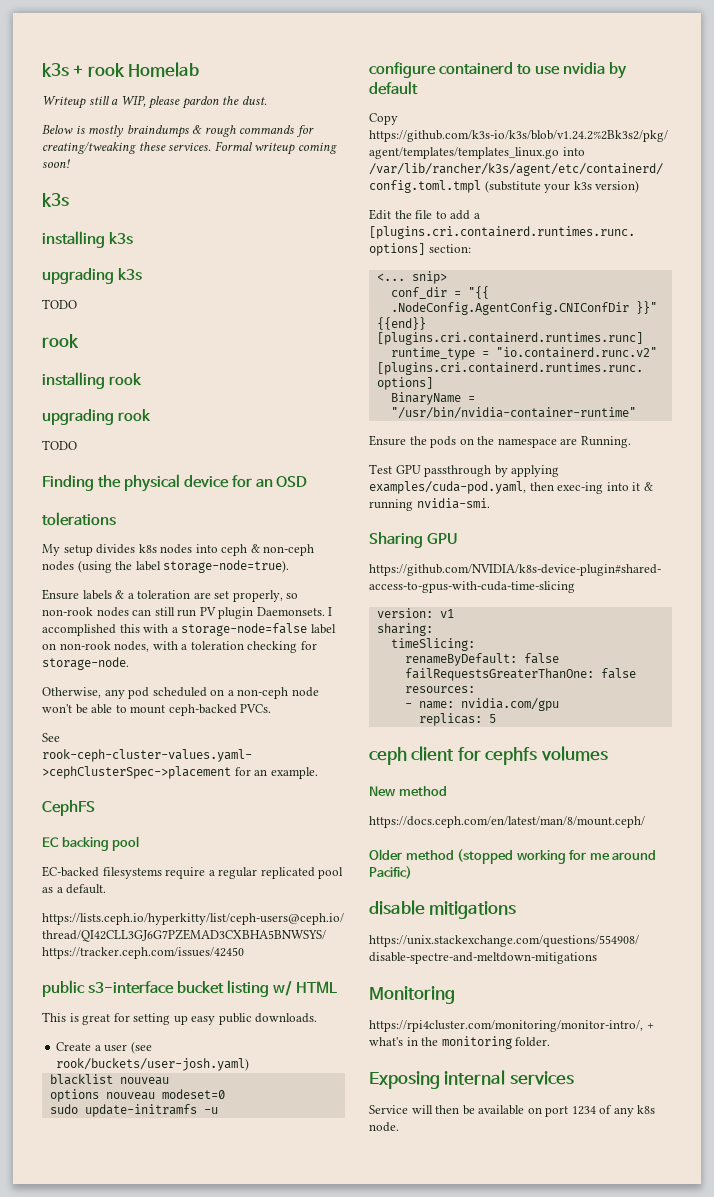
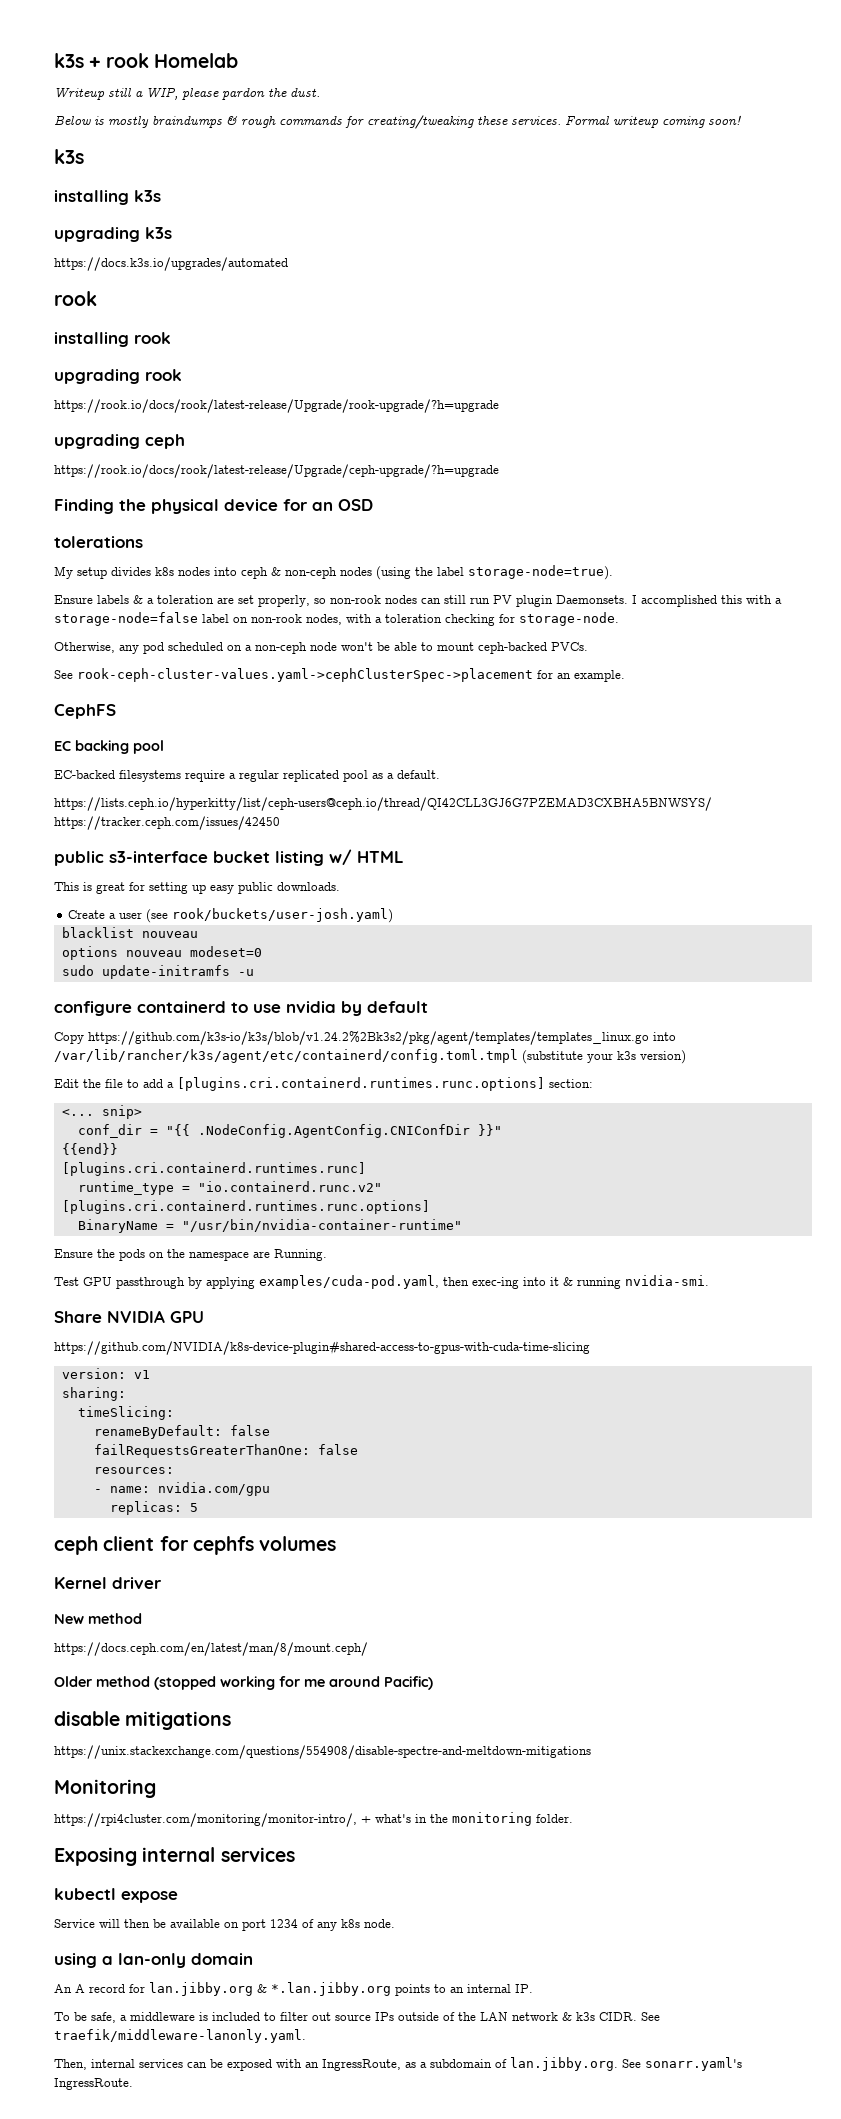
[42,299,77,309] TODO -> [54,257,288,271] https://docs.k3s.io/upgrades/automated
[42,440,77,450] TODO -> [54,399,499,413] [54,434,185,449] [54,464,499,478] https://rook.io/docs/rook/latest-release/Upgrade/rook-upgrade/?h=upgrade // upgrading ceph // https://rook.io/docs/rook/latest-release/Upgrade/ceph-upgrade/?h=upgrade
[369,532,423,548] Sharing -> [54,1310,165,1323] Share NVIDIA
(608, 753) none -> [54,1577,162,1589] // Kernel driver
(574, 1078) none -> [54,1888,178,1903] // kubectl expose
(399, 1127) none -> [54,1953,253,1968] [54,1982,533,1996] [54,2012,660,2023] [54,2029,306,2043] [54,2057,742,2071] [54,2078,133,2090] // using a lan-only domain // An A record for lan.jibby.org & *.lan.jibby.org points to an internal IP. // To be safe, a middleware is included to filter out source IPs outside of the LAN network & k3s CIDR. See traefik/middleware-lanonly.yaml. // Then, internal services can be exposed with an IngressRoute, as a subdomain of lan.jibby.org. See sonarr.yaml's IngressRoute.

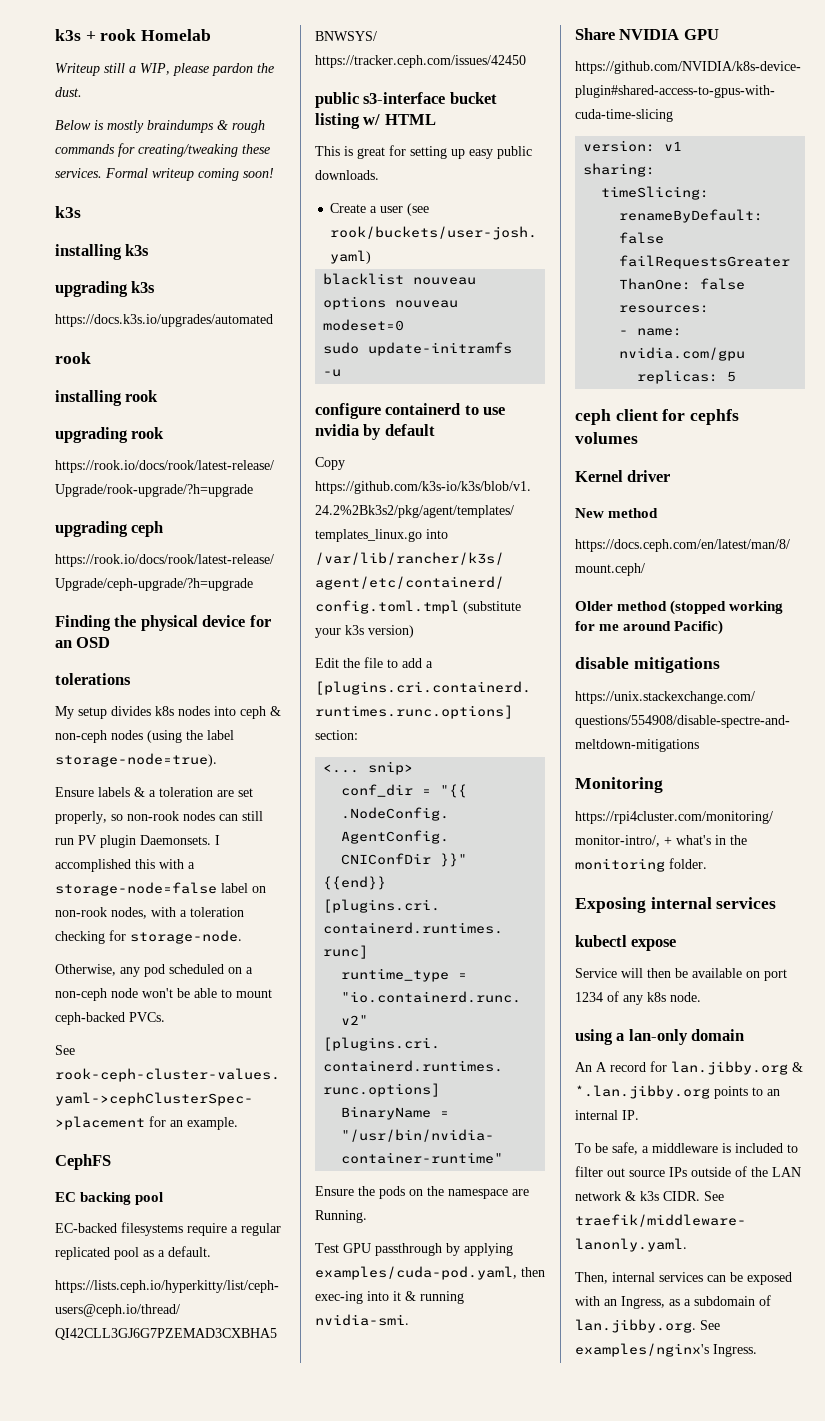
[322,2059,401,2071] IngressRoute, -> [621,1296,665,1309] Ingress,
[645,2057,742,2071] [54,2078,133,2090] sonarr.yaml's IngressRoute. -> [575,1343,757,1357] examples/nginx's Ingress.

